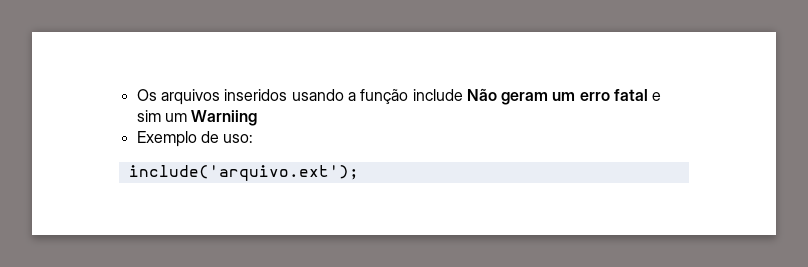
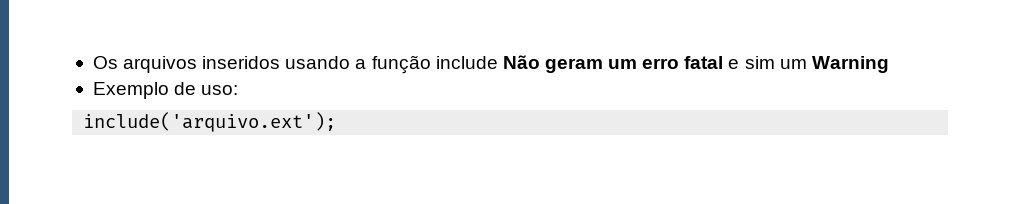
[191,110,258,126] Warniing -> [811,56,889,73] Warning

